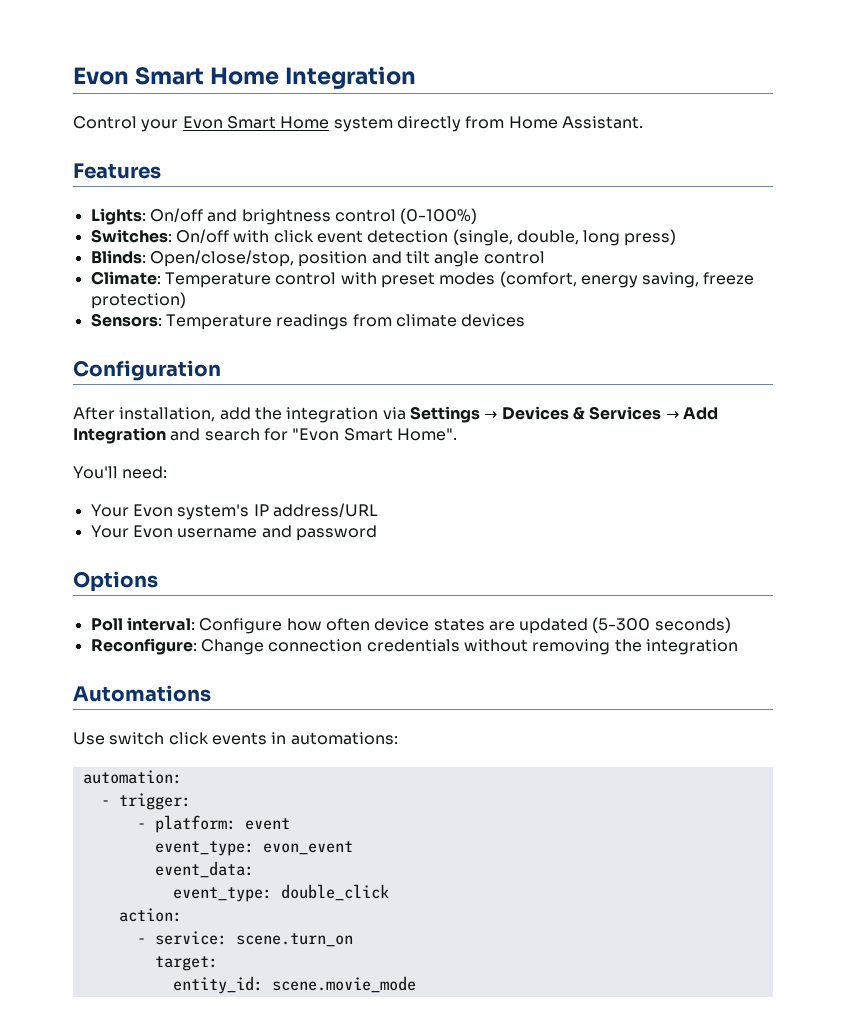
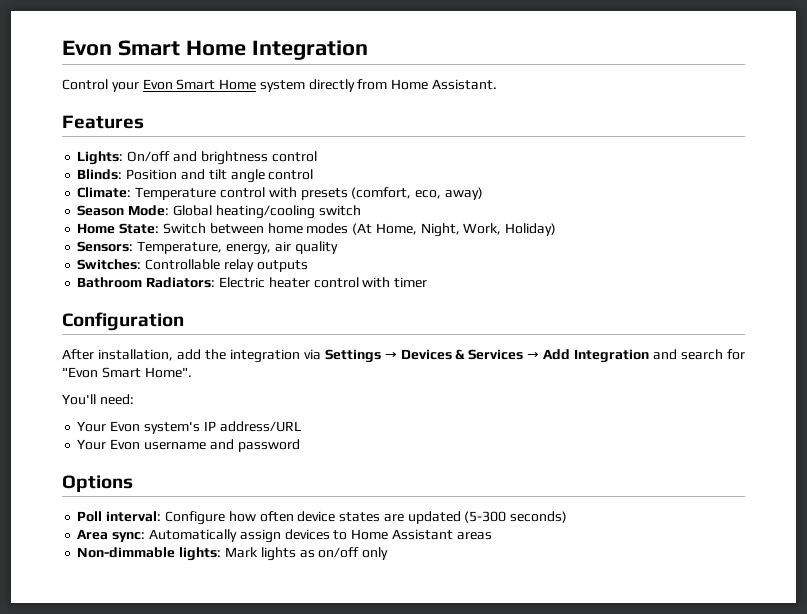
[400,208,478,224] [90,229,677,246] (0-100%) // Switches: On/off with click event detection (single, double, long press) -> (317, 156) none
[149,250,368,267] Open/close/stop, position -> [126,169,178,180] Position
[380,271,755,288] [90,292,186,309] [90,313,526,330] preset modes (comfort, energy saving, freeze protection) // Sensors: Temperature readings from climate devices -> [300,187,483,200] [77,205,361,219] [77,223,557,237] [77,241,338,255] [77,259,308,272] [77,277,428,288] presets (comfort, eco, away) // Season Mode: Global heating/cooling switch // Home State: Switch between home modes (At Home, Night, Work, Holiday) // Sensors: Temperature, energy, air quality // Switches: Controllable relay outputs // Bathroom Radiators: Electric heater control with timer
[90,638,738,655] [73,685,211,702] [73,732,398,745] [82,770,182,784] [100,793,191,810] [136,815,290,833] [154,841,353,856] [154,861,254,878] [172,884,389,902] [118,908,182,922] [136,931,353,947] [154,956,218,971] [172,976,416,994] Reconfigure: Change connection credentials without removing the integration // Automations // Use switch click events in automations: // automation: // - trigger: // - platform: event // event_type: evon_event // event_data: // event_type: double_click // action: // - service: scene.turn_on // target: // entity_id: scene.movie_mode -> [77,529,492,543] [77,547,389,561] Area sync: Automatically assign devices to Home Assistant areas // Non-dimmable lights: Mark lights as on/off only

